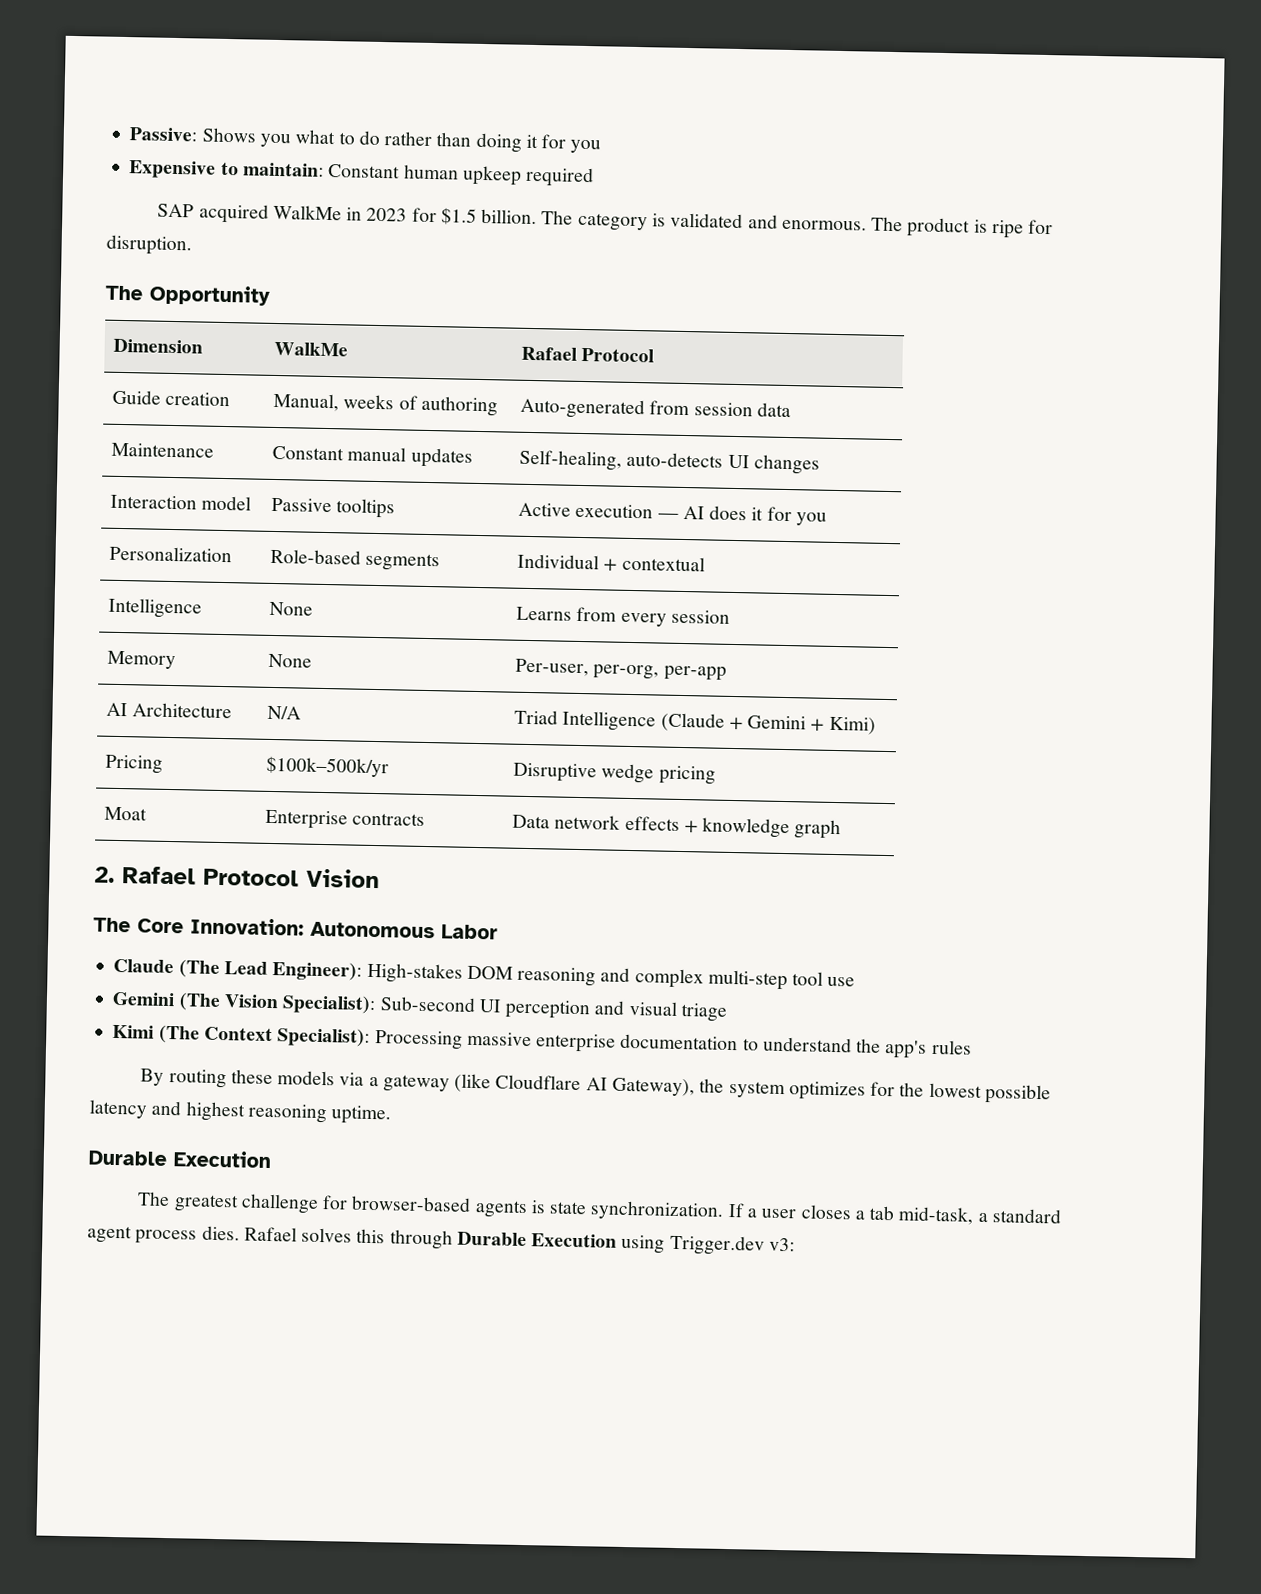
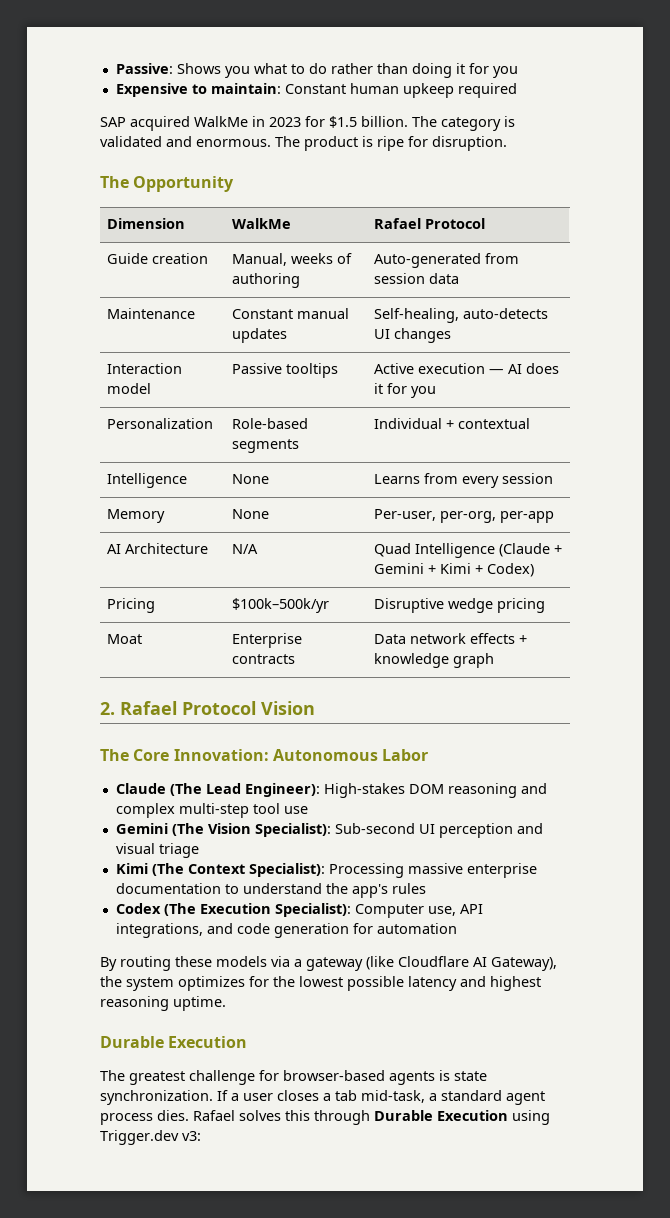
[514,709,559,725] Triad -> [373,543,411,557] Quad
[828,716,876,735] Kimi) -> [439,563,534,577] Kimi + Codex)
(972, 1047) none -> [115,903,483,918] [115,923,457,938] // Codex (The Execution Specialist): Computer use, API integrations, and code generation for automation

